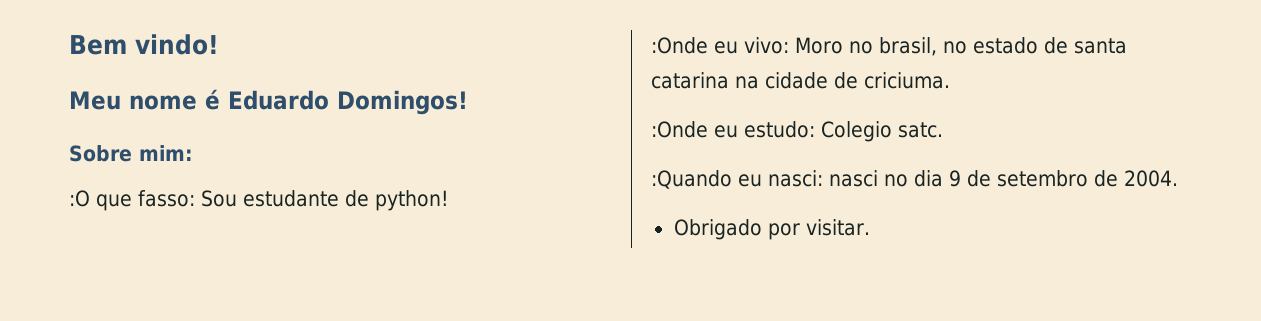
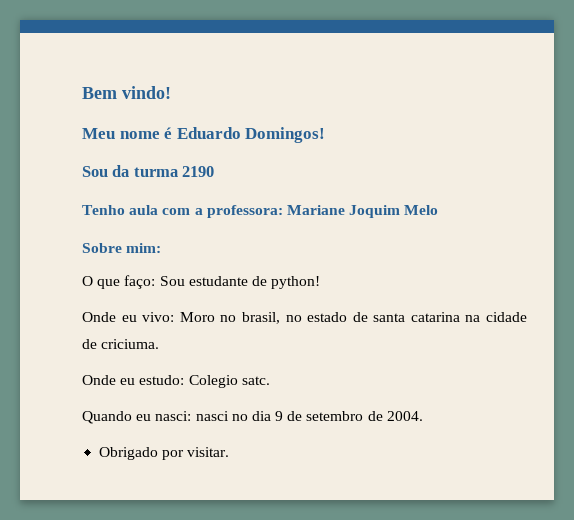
(468, 102) none -> [82,165,215,177] [82,205,439,218] // Sou da turma 2190 // Tenho aula com a professora: Mariane Joquim Melo
[69,190,195,211] :O que fasso: -> [82,275,156,289] O que faço:
[651,37,708,54] :Onde -> [82,312,116,322] Onde
[651,121,708,138] :Onde -> [82,375,116,385] Onde
[651,170,732,189] :Quando -> [82,411,132,424] Quando

